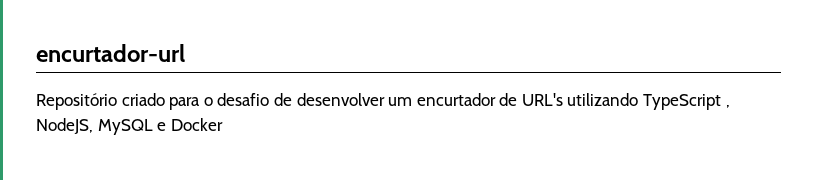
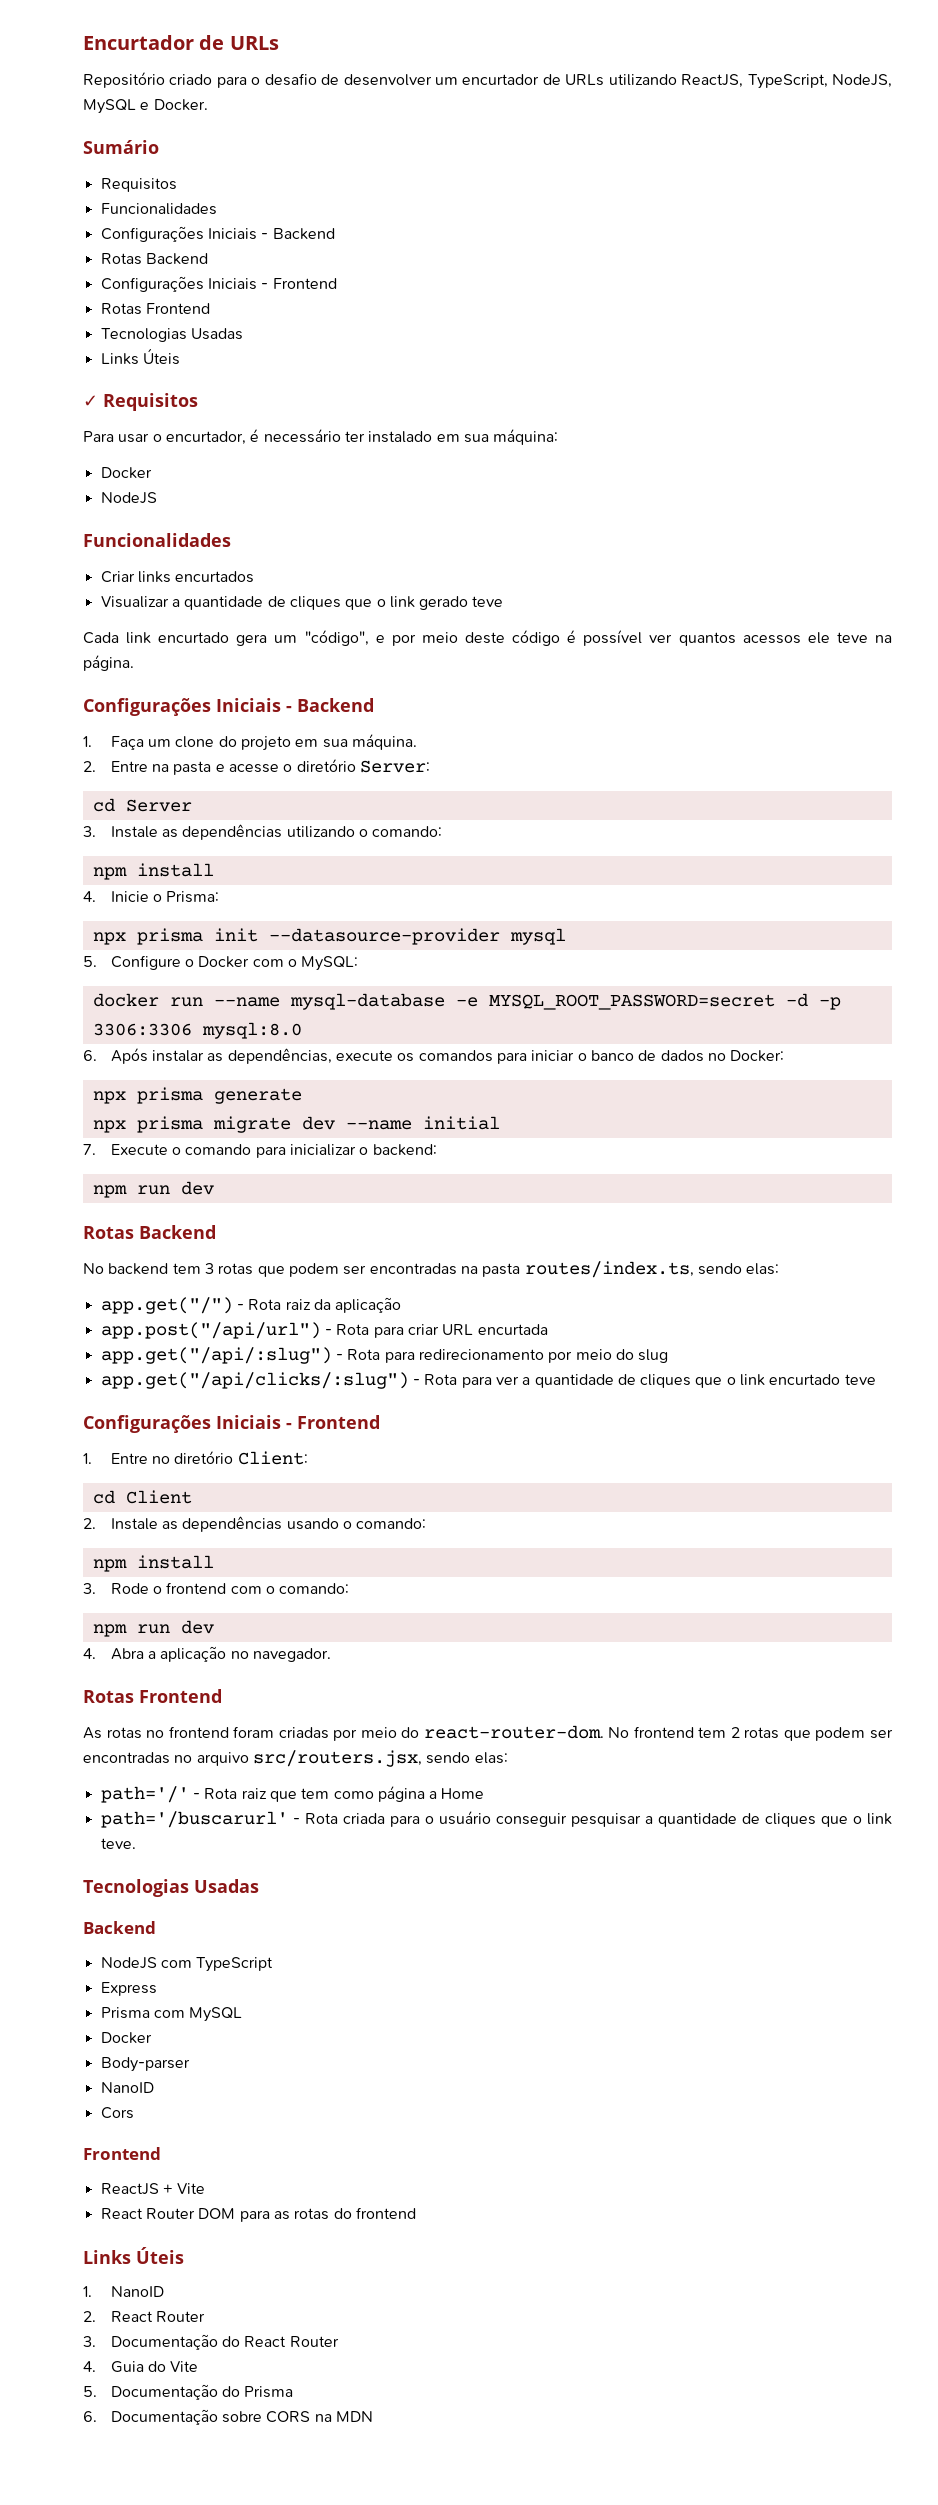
[36,44,185,62] encurtador-url -> [83,35,279,50] Encurtador de URLs
[521,93,730,110] [36,118,223,135] URL's utilizando TypeScript , NodeJS, MySQL e Docker -> [565,74,893,89] [83,99,208,114] [83,140,159,154] [100,178,177,192] [100,203,217,215] [100,226,335,242] [100,253,208,265] [100,276,337,292] [100,303,210,315] [100,328,243,342] [100,348,180,365] [83,393,198,411] [83,429,559,445] [100,467,152,479] [100,492,157,504] [83,533,231,547] [100,571,255,583] [100,596,504,610] [83,630,892,646] [83,655,134,671] [83,698,374,716] [83,734,418,751] [83,759,431,775] [92,798,192,812] [83,824,443,840] [92,863,214,880] [83,891,220,903] [92,928,566,945] [83,955,359,971] [92,993,841,1010] [92,1022,302,1039] [83,1048,785,1064] [92,1087,302,1104] [92,1116,500,1133] [83,1144,437,1158] [92,1181,214,1198] [83,1225,216,1239] [83,1261,780,1278] [100,1297,402,1314] [100,1322,548,1339] [100,1347,669,1364] [100,1372,876,1389] [83,1415,380,1433] [83,1451,308,1465] [92,1490,192,1504] [83,1516,427,1532] [92,1555,214,1572] [83,1582,350,1594] [92,1620,214,1637] [83,1646,332,1662] [83,1689,222,1703] [83,1725,893,1741] [83,1750,508,1767] [100,1786,485,1803] [100,1811,892,1828] [100,1838,136,1849] [83,1879,259,1897] [83,1921,156,1934] [100,1957,274,1972] [100,1982,157,1996] [100,2007,243,2022] [100,2032,152,2044] [100,2057,190,2072] [100,2082,154,2093] [100,2107,134,2119] [83,2147,161,2160] [100,2183,206,2195] [100,2207,416,2222] [83,2247,184,2264] [83,2286,164,2297] [83,2311,206,2322] [83,2334,339,2350] [83,2361,199,2373] [83,2384,294,2400] [83,2409,374,2425] URLs utilizando ReactJS, TypeScript, NodeJS, MySQL e Docker. // Sumário // Requisitos // Funcionalidades // Configurações Iniciais - Backend // Rotas Backend // Configurações Iniciais - Frontend // Rotas Frontend // Tecnologias Usadas // Links Úteis // ✓ Requisitos // Para usar o encurtador, é necessário ter instalado em sua máquina: // Docker // NodeJS // Funcionalidades // Criar links encurtados // Visualizar a quantidade de cliques que o link gerado teve // Cada link encurtado gera um "código", e por meio deste código é possível ver quantos acessos ele teve na página. // Configurações Iniciais - Backend // 1. Faça um clone do projeto em sua máquina. // 2. Entre na pasta e acesse o diretório Server: // cd Server // 3. Instale as dependências utilizando o comando: // npm install // 4. Inicie o Prisma: // npx prisma init --datasource-provider mysql // 5. Configure o Docker com o MySQL: // docker run --name mysql-database -e MYSQL_ROOT_PASSWORD=secret -d -p 3306:3306 mysql:8.0 // 6. Após instalar as dependências, execute os comandos para iniciar o banco de dados no Docker: // npx prisma generate // npx prisma migrate dev --name initial // 7. Execute o comando para inicializar o backend: // npm run dev // Rotas Backend // No backend tem 3 rotas que podem ser encontradas na pasta routes/index.ts, sendo elas: // app.get("/") - Rota raiz da aplicação // app.post("/api/url") - Rota para criar URL encurtada // app.get("/api/:slug") - Rota para redirecionamento por meio do slug // app.get("/api/clicks/:slug") - Rota para ver a quantidade de cliques que o link encurtado teve // Configurações Iniciais - Frontend // 1. Entre no diretório Client: // cd Client // 2. Instale as dependências usando o comando: // npm install // 3. Rode o frontend com o comando: // npm run dev // 4. Abra a aplicação no navegador. // Rotas Frontend // As rotas no frontend foram criadas por meio do react-router-dom. No frontend tem 2 rotas que podem ser encontradas no arquivo src/routers.jsx, sendo elas: // path='/' - Rota raiz que tem como página a Home // path='/buscarurl' - Rota criada para o usuário conseguir pesquisar a quantidade de cliques que o link teve. // Tecnologias Usadas // Backend // NodeJS com TypeScript // Express // Prisma com MySQL // Docker // Body-parser // NanoID // Cors // Frontend // ReactJS + Vite // React Router DOM para as rotas do frontend // Links Úteis // 1. NanoID // 2. React Router // 3. Documentação do React Router // 4. Guia do Vite // 5. Documentação do Prisma // 6. Documentação sobre CORS na MDN

